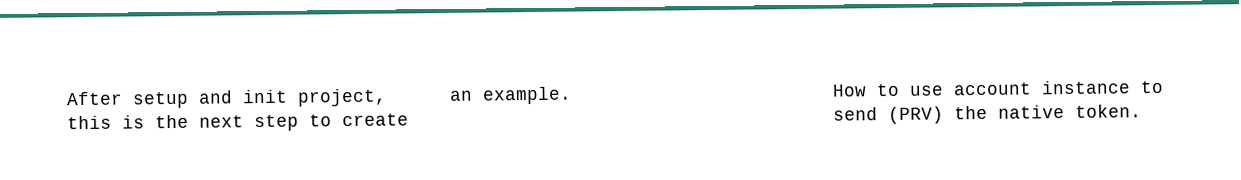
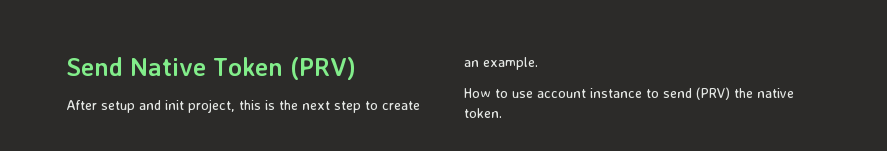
(66, 98) none -> [66,57,356,80] Send Native Token (PRV) //

